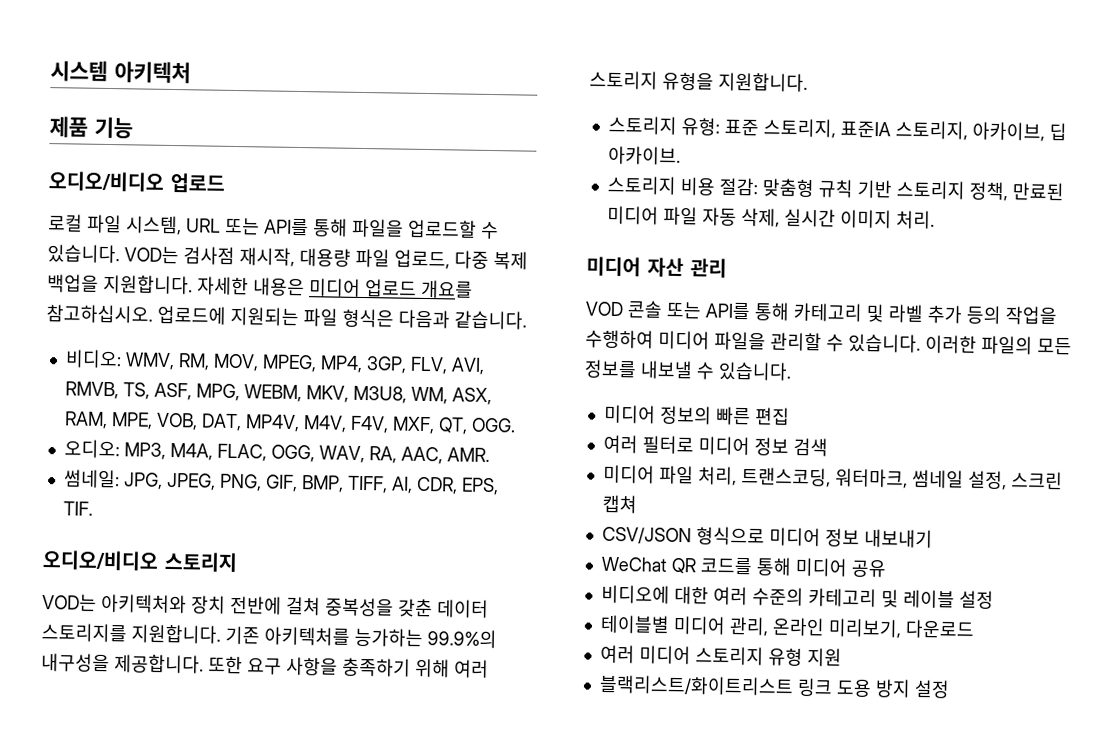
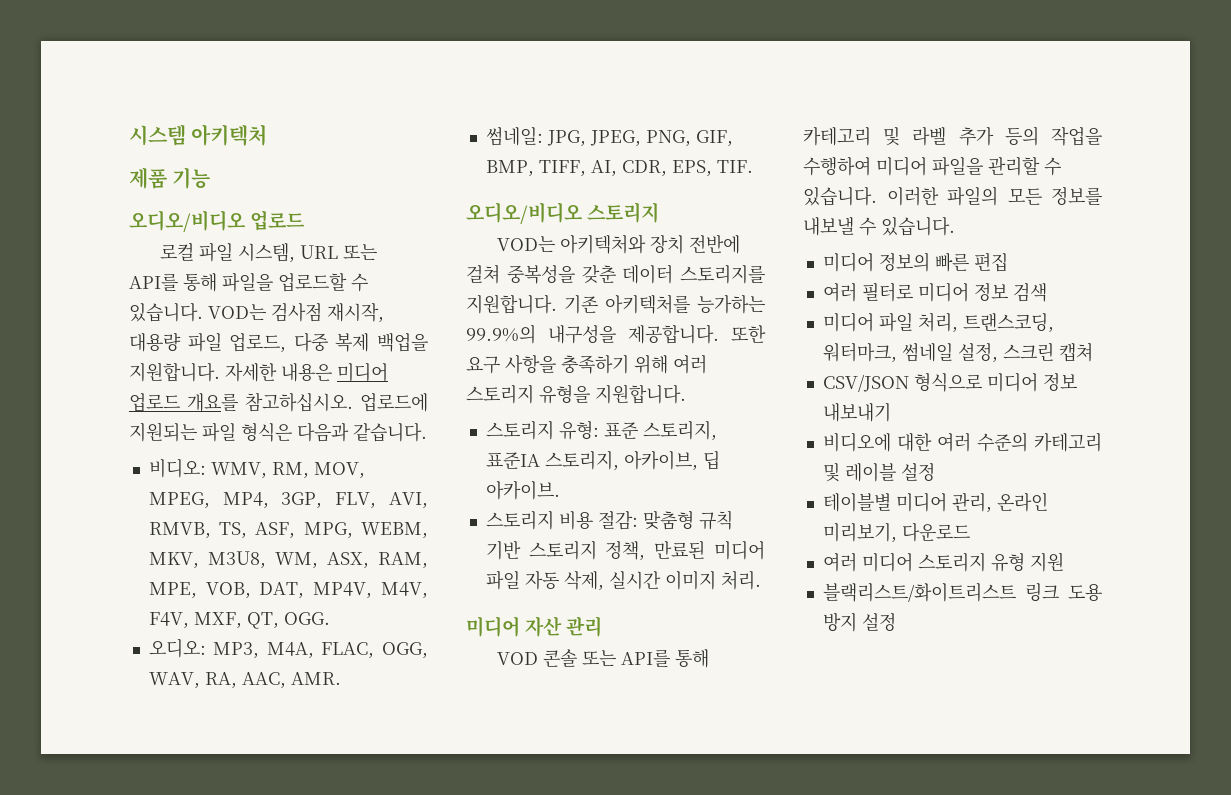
[600,556,886,578] // WeChat QR 코드를 통해 미디어 공유 -> (891, 412) none

